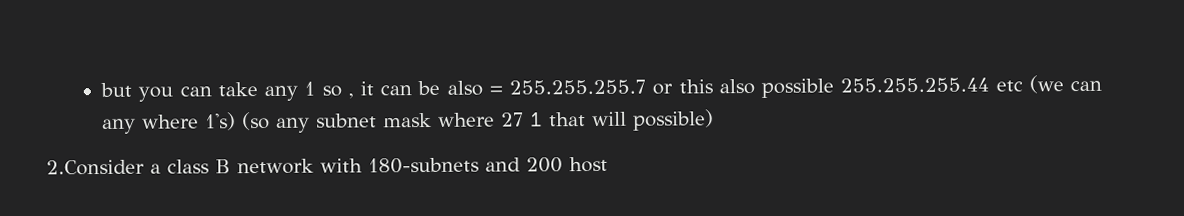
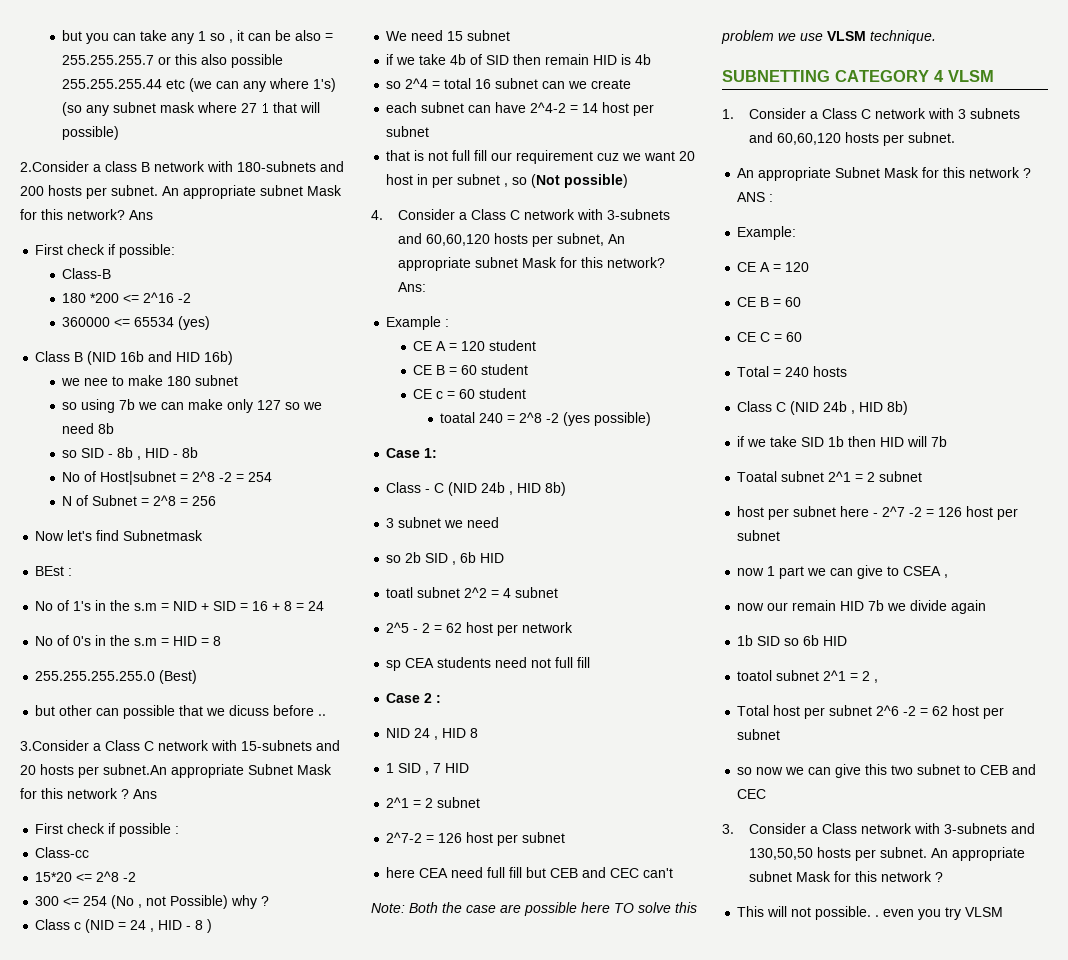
[569,156,608,173] host -> [48,185,342,199] [20,209,153,220] [35,244,176,258] [62,268,112,279] [62,292,192,303] [62,316,211,330] [35,351,234,365] [61,375,239,386] [62,399,323,413] [62,423,115,434] [62,447,199,460] [62,471,273,485] [62,495,217,506] [35,530,204,541] [35,566,73,576] [35,600,325,611] [35,635,222,646] [35,670,198,684] [35,705,327,719] [20,740,340,751] [20,764,332,778] [20,788,157,799] [35,823,180,837] [35,847,90,858] [35,871,137,882] [35,895,270,909] [35,919,213,933] [386,30,511,41] [386,54,652,65] [386,78,632,89] [386,102,655,116] [386,126,430,137] [386,150,696,164] [386,174,629,188] [371,209,671,220] [398,233,626,247] [398,257,666,271] [398,282,427,292] [386,316,450,330] [413,340,537,351] [413,364,529,375] [413,388,527,399] [440,412,652,426] [386,448,438,458] [386,482,567,496] [386,517,500,528] [386,552,505,565] [386,587,559,598] [386,622,574,636] [386,657,591,671] [386,693,442,703] [386,728,479,740] [386,763,470,775] [386,797,481,808] [386,832,566,846] [386,867,674,878] [371,902,697,916] [721,30,936,44] [722,70,994,82] [722,108,1021,119] [749,132,956,146] [737,167,1032,181] [737,192,774,202] [737,226,797,240] [737,262,810,272] [737,297,802,307] [737,332,803,342] [737,366,848,377] [737,401,909,415] [737,436,948,447] [737,471,923,482] [737,506,1019,520] [737,530,781,541] [737,565,949,579] [737,600,987,614] [737,635,848,646] [737,670,879,683] [737,705,1005,719] [737,729,781,740] [737,764,1037,778] [737,789,767,799] [722,823,1036,834] [749,847,1026,861] [749,871,944,882] [737,906,1004,920] hosts per subnet. An appropriate subnet Mask for this network? Ans // First check if possible: // Class-B // 180 *200 <= 2^16 -2 // 360000 <= 65534 (yes) // Class B (NID 16b and HID 16b) // we nee to make 180 subnet // so using 7b we can make only 127 so we need 8b // so SID - 8b , HID - 8b // No of Host|subnet = 2^8 -2 = 254 // N of Subnet = 2^8 = 256 // Now let's find Subnetmask // BEst : // No of 1's in the s.m = NID + SID = 16 + 8 = 24 // No of 0's in the s.m = HID = 8 // 255.255.255.255.0 (Best) // but other can possible that we dicuss before .. // 3.Consider a Class C network with 15-subnets and 20 hosts per subnet.An appropriate Subnet Mask for this network ? Ans // First check if possible : // Class-cc // 15*20 <= 2^8 -2 // 300 <= 254 (No , not Possible) why ? // Class c (NID = 24 , HID - 8 ) // We need 15 subnet // if we take 4b of SID then remain HID is 4b // so 2^4 = total 16 subnet can we create // each subnet can have 2^4-2 = 14 host per subnet // that is not full fill our requirement cuz we want 20 host in per subnet , so (Not possible) // 4. Consider a Class C network with 3-subnets and 60,60,120 hosts per subnet, An appropriate subnet Mask for this network? Ans: // Example : // CE A = 120 student // CE B = 60 student // CE c = 60 student // toatal 240 = 2^8 -2 (yes possible) // Case 1: // Class - C (NID 24b , HID 8b) // 3 subnet we need // so 2b SID , 6b HID // toatl subnet 2^2 = 4 subnet // 2^5 - 2 = 62 host per network // sp CEA students need not full fill // Case 2 : // NID 24 , HID 8 // 1 SID , 7 HID // 2^1 = 2 subnet // 2^7-2 = 126 host per subnet // here CEA need full fill but CEB and CEC can't // Note: Both the case are possible here TO solve this problem we use VLSM technique. // SUBNETTING CATEGORY 4 VLSM // 1. Consider a Class C network with 3 subnets and 60,60,120 hosts per subnet. // An appropriate Subnet Mask for this network ? ANS : // Example: // CE A = 120 // CE B = 60 // CE C = 60 // Total = 240 hosts // Class C (NID 24b , HID 8b) // if we take SID 1b then HID will 7b // Toatal subnet 2^1 = 2 subnet // host per subnet here - 2^7 -2 = 126 host per subnet // now 1 part we can give to CSEA , // now our remain HID 7b we divide again // 1b SID so 6b HID // toatol subnet 2^1 = 2 , // Total host per subnet 2^6 -2 = 62 host per subnet // so now we can give this two subnet to CEB and CEC // 3. Consider a Class network with 3-subnets and 130,50,50 hosts per subnet. An appropriate subnet Mask for this network ? // This will not possible. . even you try VLSM

